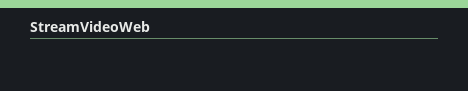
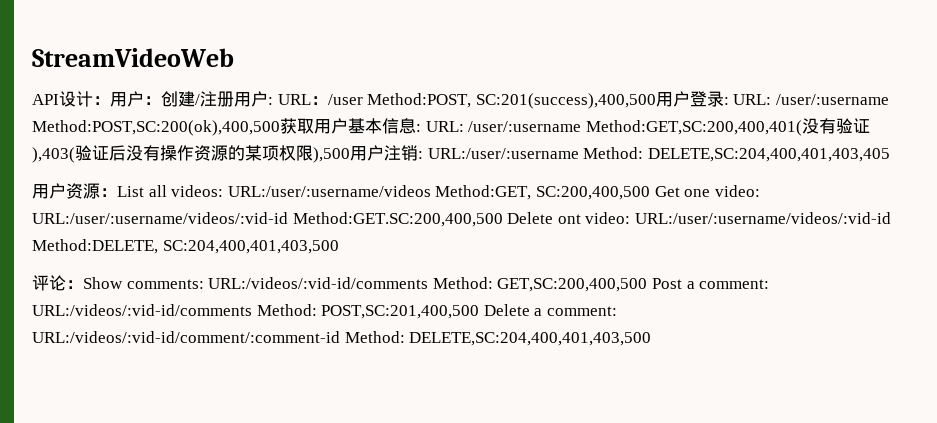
(150, 26) none -> [32,91,889,109] [32,118,870,136] [32,145,890,163] [32,183,760,200] [32,212,891,227] [32,239,339,254] [32,275,770,292] [32,304,617,319] [32,331,652,346] // API设计：用户：创建/注册用户: URL：/user Method:POST, SC:201(success),400,500用户登录: URL: /user/:username Method:POST,SC:200(ok),400,500获取用户基本信息: URL: /user/:username Method:GET,SC:200,400,401(没有验证),403(验证后没有操作资源的某项权限),500用户注销: URL:/user/:username Method: DELETE,SC:204,400,401,403,405 // 用户资源：List all videos: URL:/user/:username/videos Method:GET, SC:200,400,500 Get one video: URL:/user/:username/videos/:vid-id Method:GET.SC:200,400,500 Delete ont video: URL:/user/:username/videos/:vid-id Method:DELETE, SC:204,400,401,403,500 // 评论：Show comments: URL:/videos/:vid-id/comments Method: GET,SC:200,400,500 Post a comment: URL:/videos/:vid-id/comments Method: POST,SC:201,400,500 Delete a comment: URL:/videos/:vid-id/comment/:comment-id Method: DELETE,SC:204,400,401,403,500

